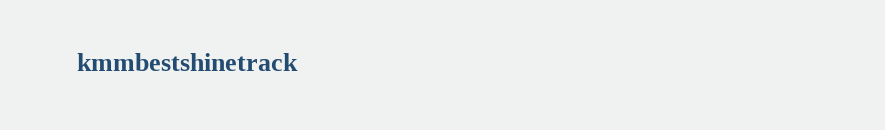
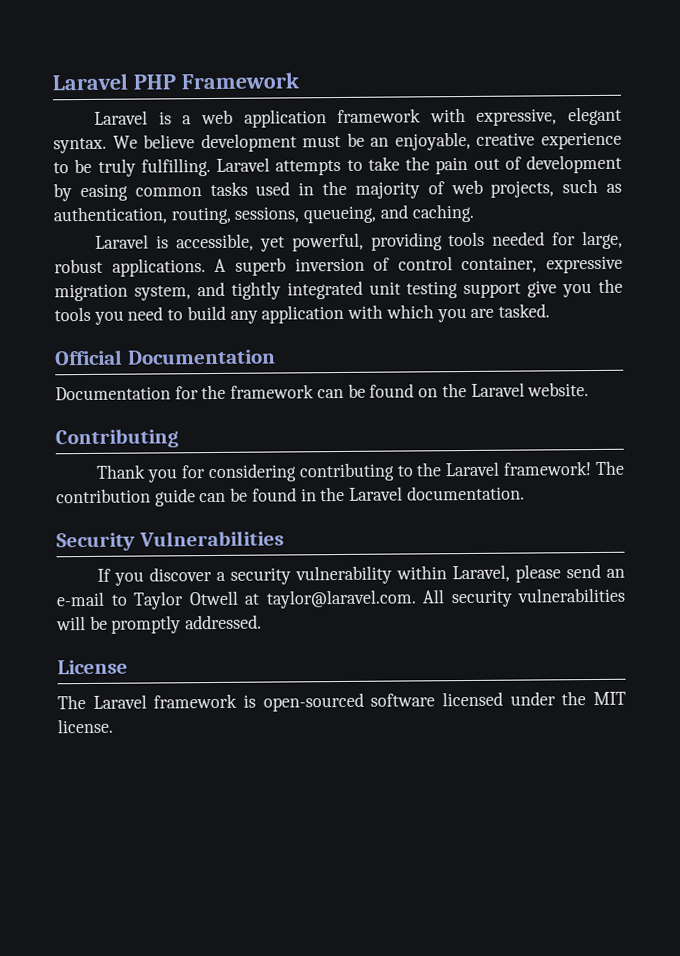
[77,53,298,71] kmmbestshinetrack -> [52,72,300,91] [94,106,622,128] [53,131,622,154] [53,154,622,177] [53,178,622,202] [53,203,474,225] [95,230,623,252] [54,255,623,277] [54,278,623,302] [54,303,550,325] [54,349,276,366] [55,382,590,401] [55,428,179,449] [96,460,624,483] [56,485,525,507] [56,530,284,552] [97,563,625,586] [56,587,625,610] [56,614,263,634] [57,659,128,675] [57,691,626,712] [57,718,113,734] Laravel PHP Framework // Laravel is a web application framework with expressive, elegant syntax. We believe development must be an enjoyable, creative experience to be truly fulfilling. Laravel attempts to take the pain out of development by easing common tasks used in the majority of web projects, such as authentication, routing, sessions, queueing, and caching. // Laravel is accessible, yet powerful, providing tools needed for large, robust applications. A superb inversion of control container, expressive migration system, and tightly integrated unit testing support give you the tools you need to build any application with which you are tasked. // Official Documentation // Documentation for the framework can be found on the Laravel website. // Contributing // Thank you for considering contributing to the Laravel framework! The contribution guide can be found in the Laravel documentation. // Security Vulnerabilities // If you discover a security vulnerability within Laravel, please send an e-mail to Taylor Otwell at taylor@laravel.com. All security vulnerabilities will be promptly addressed. // License // The Laravel framework is open-sourced software licensed under the MIT license.

